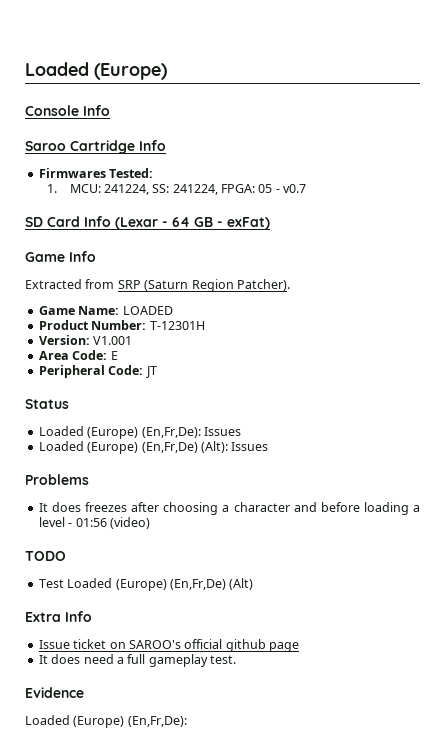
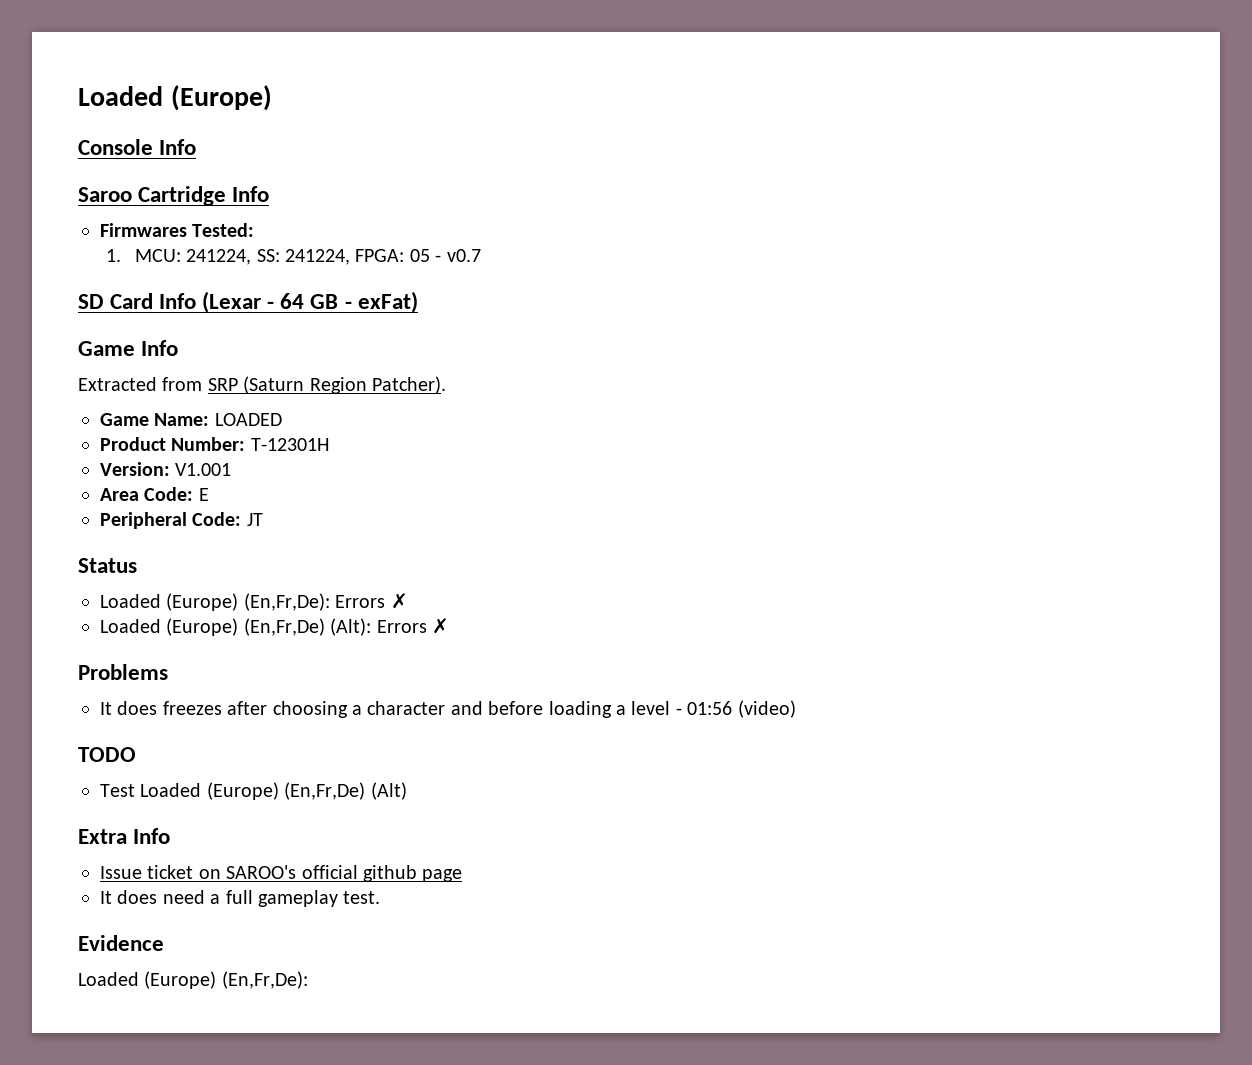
[203,427,241,436] Issues -> [335,593,408,609] Errors ✗
[231,442,269,451] Issues -> [376,618,449,634] Errors ✗

